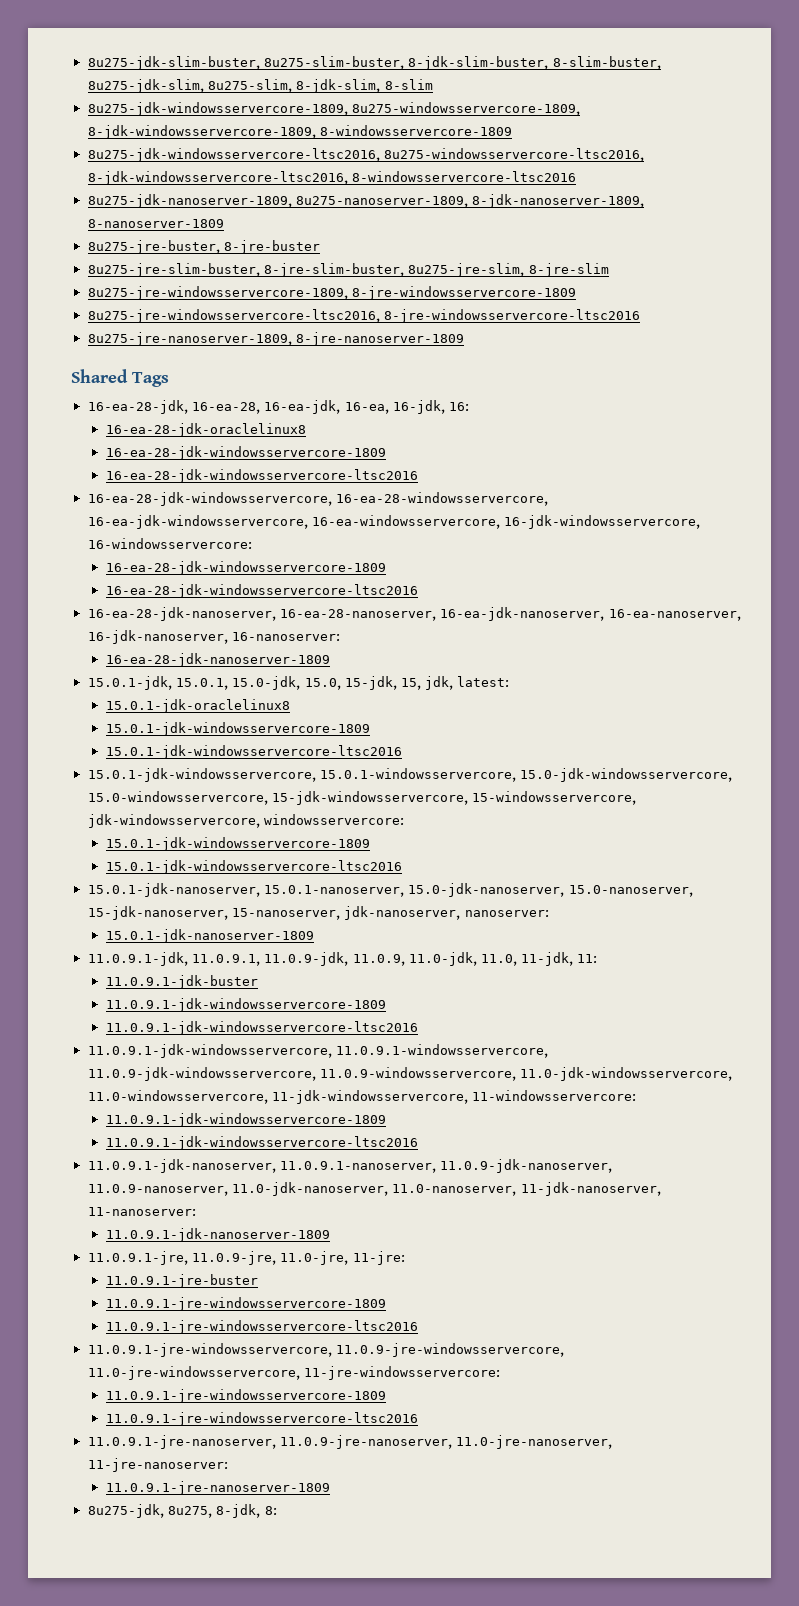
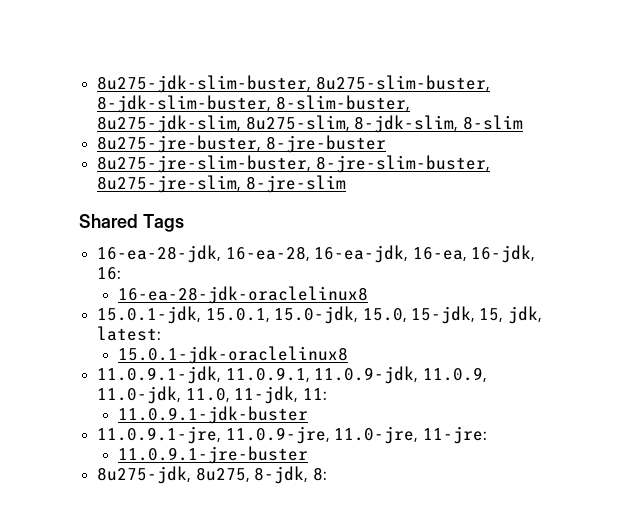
[88,102,581,116] [88,125,513,139] [88,148,645,162] [88,171,577,185] [88,194,645,208] [88,219,225,228] // 8u275-jdk-windowsservercore-1809, 8u275-windowsservercore-1809, 8-jdk-windowsservercore-1809, 8-windowsservercore-1809 // 8u275-jdk-windowsservercore-ltsc2016, 8u275-windowsservercore-ltsc2016, 8-jdk-windowsservercore-ltsc2016, 8-windowsservercore-ltsc2016 // 8u275-jdk-nanoserver-1809, 8u275-nanoserver-1809, 8-jdk-nanoserver-1809, 8-nanoserver-1809 -> (523, 122) none
[88,286,577,300] [88,309,641,323] [88,332,465,346] // 8u275-jre-windowsservercore-1809, 8-jre-windowsservercore-1809 // 8u275-jre-windowsservercore-ltsc2016, 8-jre-windowsservercore-ltsc2016 // 8u275-jre-nanoserver-1809, 8-jre-nanoserver-1809 -> (346, 184) none
[105,446,386,460] [105,469,418,483] [88,492,549,506] [88,515,701,529] [88,538,253,549] [105,561,386,575] [105,584,418,598] [88,607,741,621] [88,630,341,644] [105,653,330,667] // 16-ea-28-jdk-windowsservercore-1809 // 16-ea-28-jdk-windowsservercore-ltsc2016 // 16-ea-28-jdk-windowsservercore, 16-ea-28-windowsservercore, 16-ea-jdk-windowsservercore, 16-ea-windowsservercore, 16-jdk-windowsservercore, 16-windowsservercore: // 16-ea-28-jdk-windowsservercore-1809 // 16-ea-28-jdk-windowsservercore-ltsc2016 // 16-ea-28-jdk-nanoserver, 16-ea-28-nanoserver, 16-ea-jdk-nanoserver, 16-ea-nanoserver, 16-jdk-nanoserver, 16-nanoserver: // 16-ea-28-jdk-nanoserver-1809 -> (369, 295) none
[105,722,370,736] [105,745,402,759] [88,768,733,782] [88,791,637,805] [88,814,405,828] [105,837,370,851] [105,860,402,874] [88,883,693,897] [88,906,549,920] [105,929,314,943] // 15.0.1-jdk-windowsservercore-1809 // 15.0.1-jdk-windowsservercore-ltsc2016 // 15.0.1-jdk-windowsservercore, 15.0.1-windowsservercore, 15.0-jdk-windowsservercore, 15.0-windowsservercore, 15-jdk-windowsservercore, 15-windowsservercore, jdk-windowsservercore, windowsservercore: // 15.0.1-jdk-windowsservercore-1809 // 15.0.1-jdk-windowsservercore-ltsc2016 // 15.0.1-jdk-nanoserver, 15.0.1-nanoserver, 15.0-jdk-nanoserver, 15.0-nanoserver, 15-jdk-nanoserver, 15-nanoserver, jdk-nanoserver, nanoserver: // 15.0.1-jdk-nanoserver-1809 -> (349, 355) none
[105,998,386,1012] [105,1021,418,1035] [88,1044,549,1058] [88,1067,733,1081] [88,1090,637,1104] [105,1113,386,1127] [105,1136,418,1150] [88,1159,613,1173] [88,1182,661,1196] [88,1207,197,1216] [105,1228,330,1242] // 11.0.9.1-jdk-windowsservercore-1809 // 11.0.9.1-jdk-windowsservercore-ltsc2016 // 11.0.9.1-jdk-windowsservercore, 11.0.9.1-windowsservercore, 11.0.9-jdk-windowsservercore, 11.0.9-windowsservercore, 11.0-jdk-windowsservercore, 11.0-windowsservercore, 11-jdk-windowsservercore, 11-windowsservercore: // 11.0.9.1-jdk-windowsservercore-1809 // 11.0.9.1-jdk-windowsservercore-ltsc2016 // 11.0.9.1-jdk-nanoserver, 11.0.9.1-nanoserver, 11.0.9-jdk-nanoserver, 11.0.9-nanoserver, 11.0-jdk-nanoserver, 11.0-nanoserver, 11-jdk-nanoserver, 11-nanoserver: // 11.0.9.1-jdk-nanoserver-1809 -> (309, 415) none
[105,1297,386,1311] [105,1320,418,1334] [88,1343,565,1357] [88,1366,501,1380] [105,1389,386,1403] [105,1412,418,1426] [88,1435,613,1449] [88,1458,229,1472] [105,1481,330,1495] // 11.0.9.1-jre-windowsservercore-1809 // 11.0.9.1-jre-windowsservercore-ltsc2016 // 11.0.9.1-jre-windowsservercore, 11.0.9-jre-windowsservercore, 11.0-jre-windowsservercore, 11-jre-windowsservercore: // 11.0.9.1-jre-windowsservercore-1809 // 11.0.9.1-jre-windowsservercore-ltsc2016 // 11.0.9.1-jre-nanoserver, 11.0.9-jre-nanoserver, 11.0-jre-nanoserver, 11-jre-nanoserver: // 11.0.9.1-jre-nanoserver-1809 -> (309, 455) none

